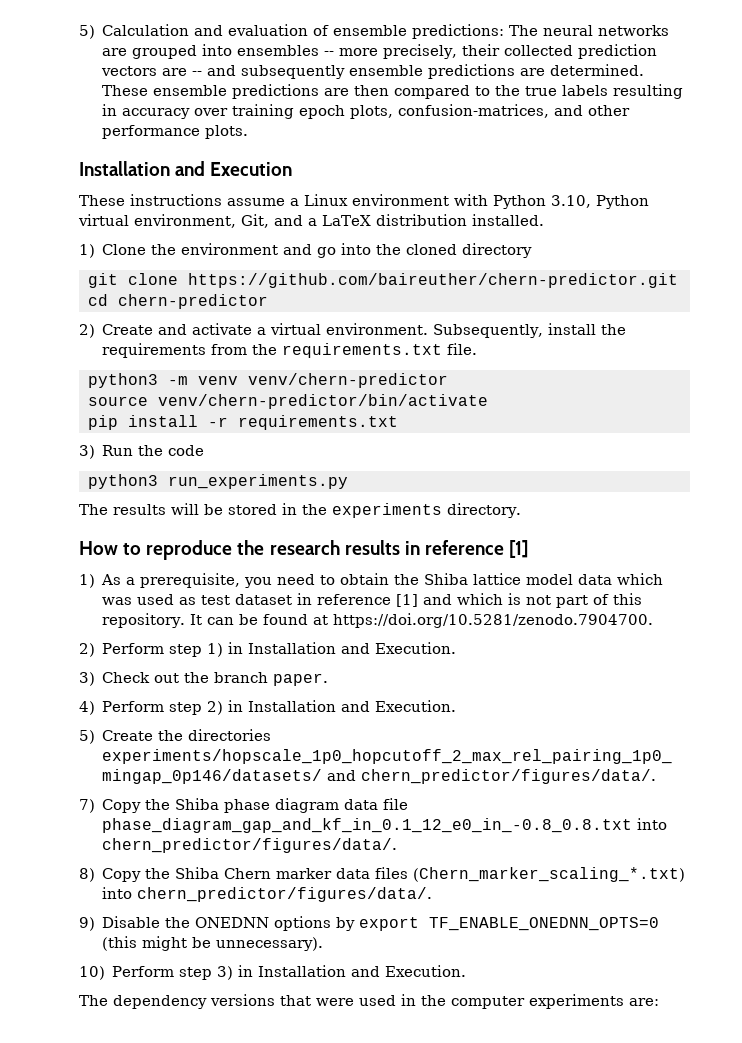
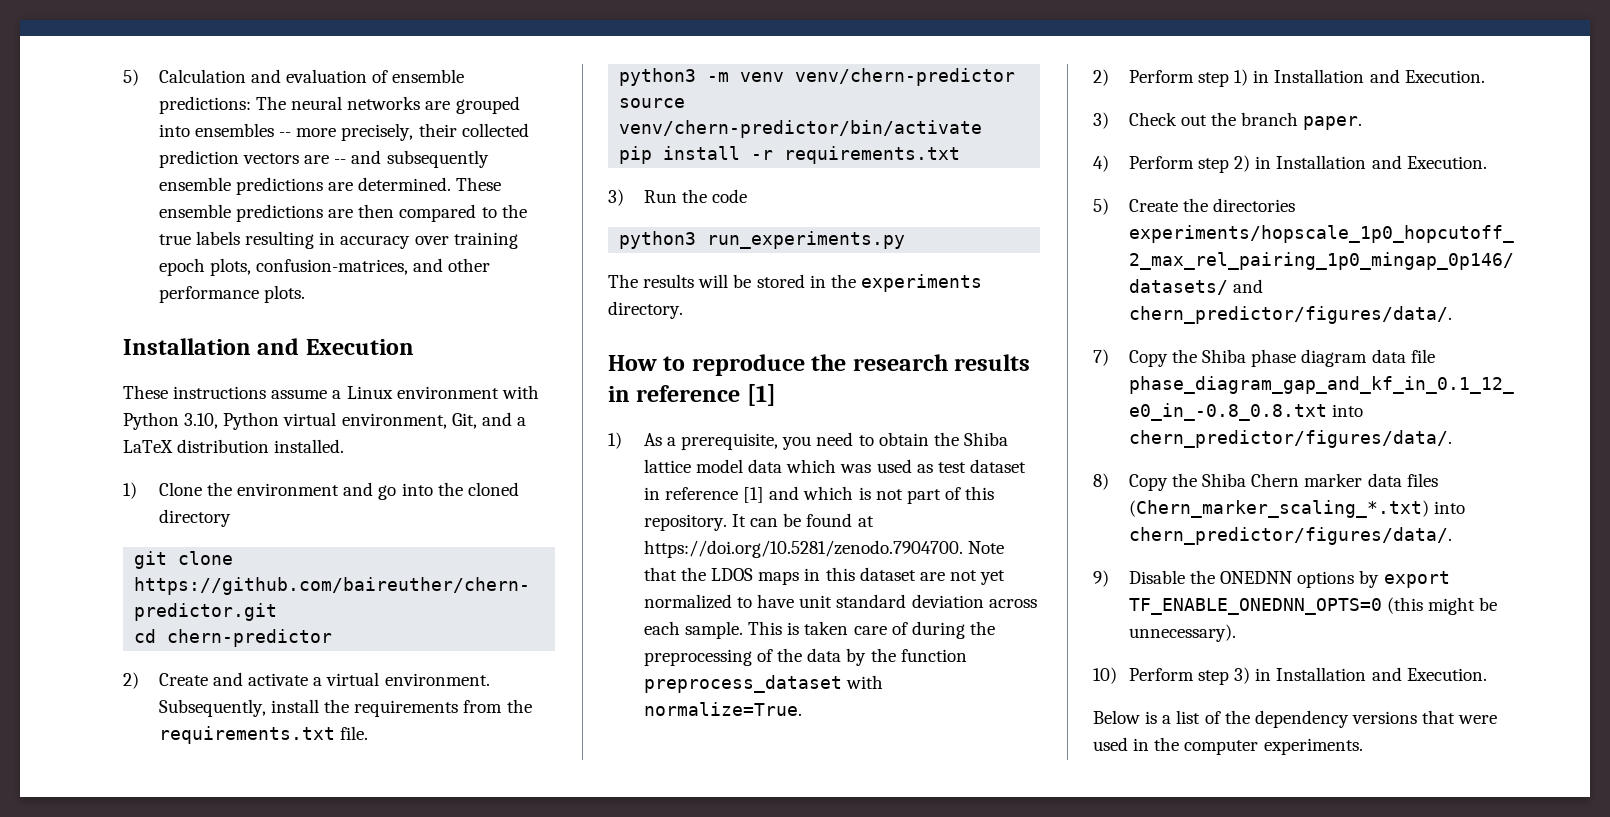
(654, 620) none -> [968,541,1005,554] [643,567,1006,585] [643,594,1037,609] [643,621,995,639] [643,648,967,666] [643,675,884,693] [643,702,802,716] Note that the LDOS maps in this dataset are not yet normalized to have unit standard deviation across each sample. This is taken care of during the preprocessing of the data by the function preprocess_dataset with normalize=True.
[79,995,108,1006] The -> [1093,710,1250,724] Below is a list of the
[529,994,659,1009] experiments are: -> [1263,738,1363,755] experiments.

